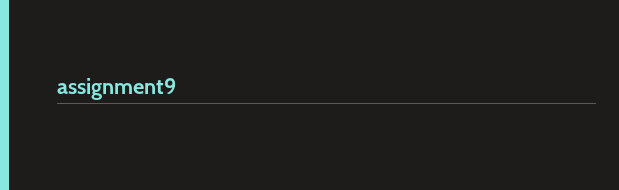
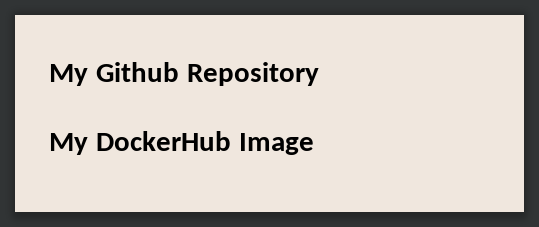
[57,78,176,100] assignment9 -> [49,62,319,86] [49,131,314,155] My Github Repository // My DockerHub Image

